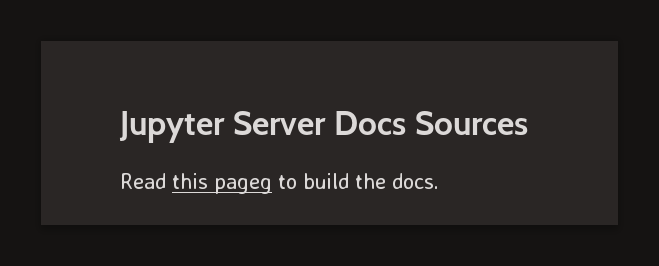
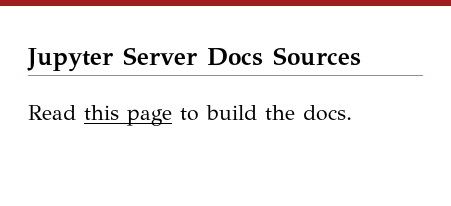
[214,178,272,194] pageg -> [127,109,172,126] page

